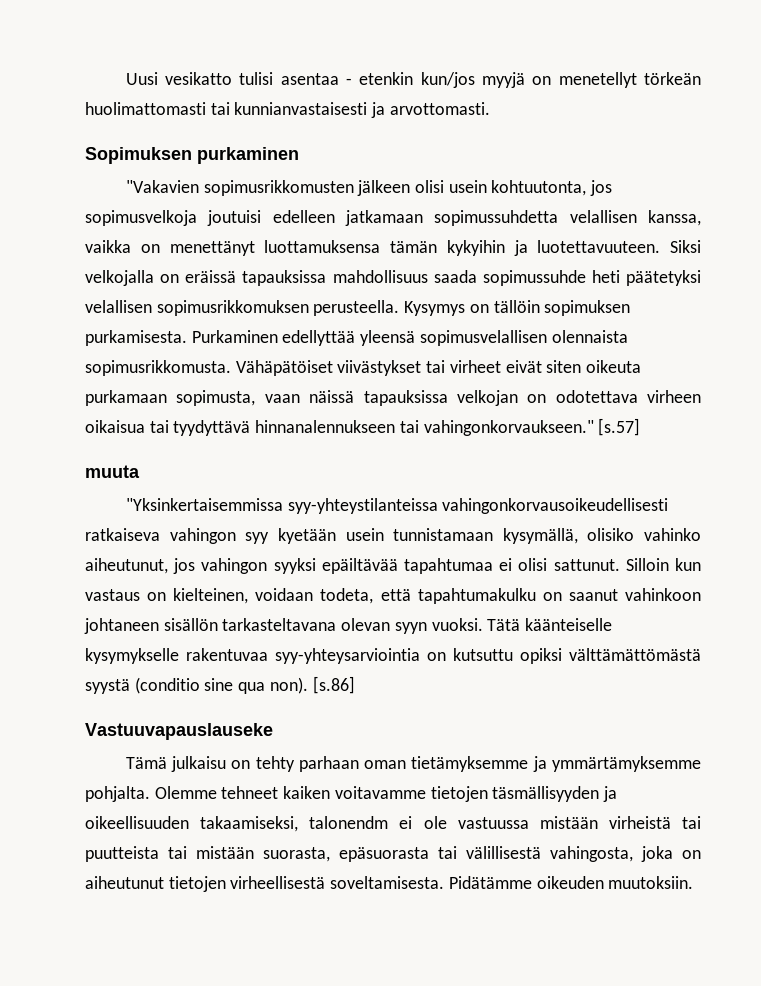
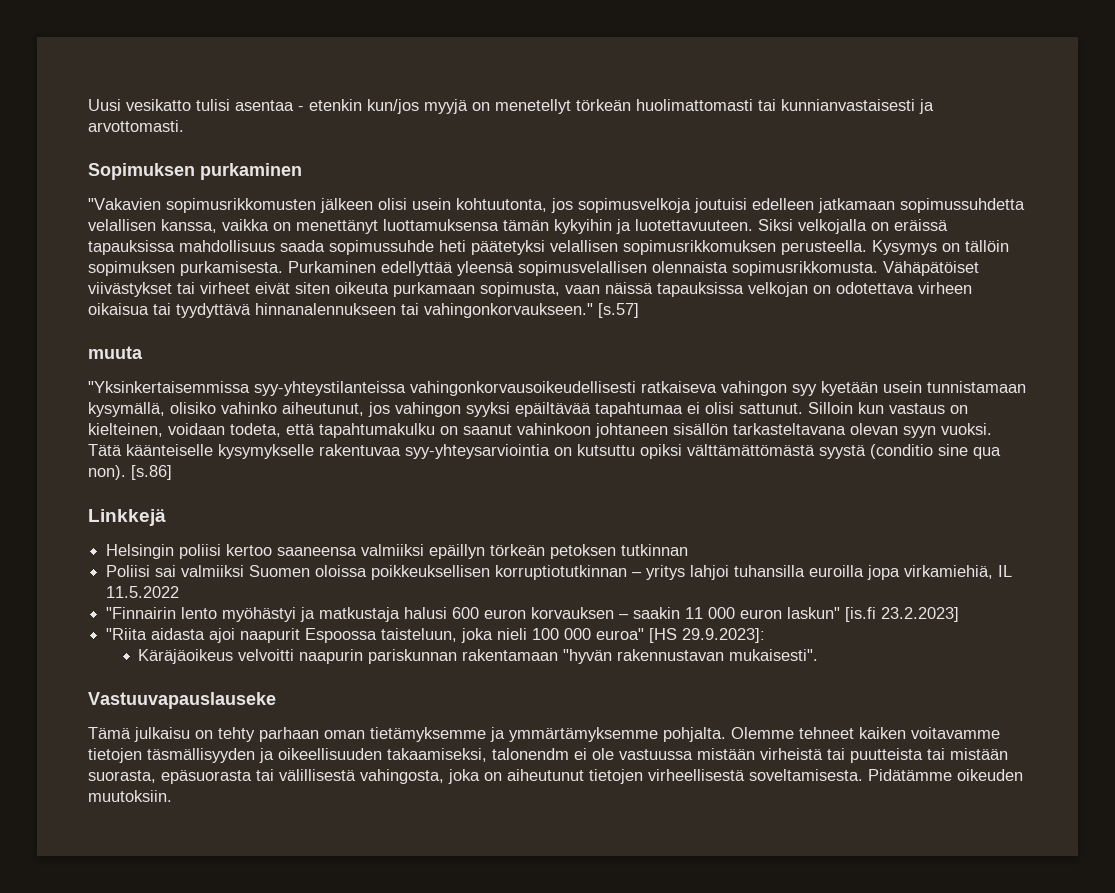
(355, 685) none -> [88,509,166,526] [106,544,689,559] [106,565,1013,580] [106,586,180,598] [106,607,960,622] [106,628,766,643] [138,649,819,664] // Linkkejä // Helsingin poliisi kertoo saaneensa valmiiksi epäillyn törkeän petoksen tutkinnan // Poliisi sai valmiiksi Suomen oloissa poikkeuksellisen korruptiotutkinnan – yritys lahjoi tuhansilla euroilla jopa virkamiehiä, IL 11.5.2022 // "Finnairin lento myöhästyi ja matkustaja halusi 600 euron korvauksen – saakin 11 000 euron laskun" [is.fi 23.2.2023] // "Riita aidasta ajoi naapurit Espoossa taisteluun, joka nieli 100 000 euroa" [HS 29.9.2023]: // Käräjäoikeus velvoitti naapurin pariskunnan rakentamaan "hyvän rakennustavan mukaisesti".

